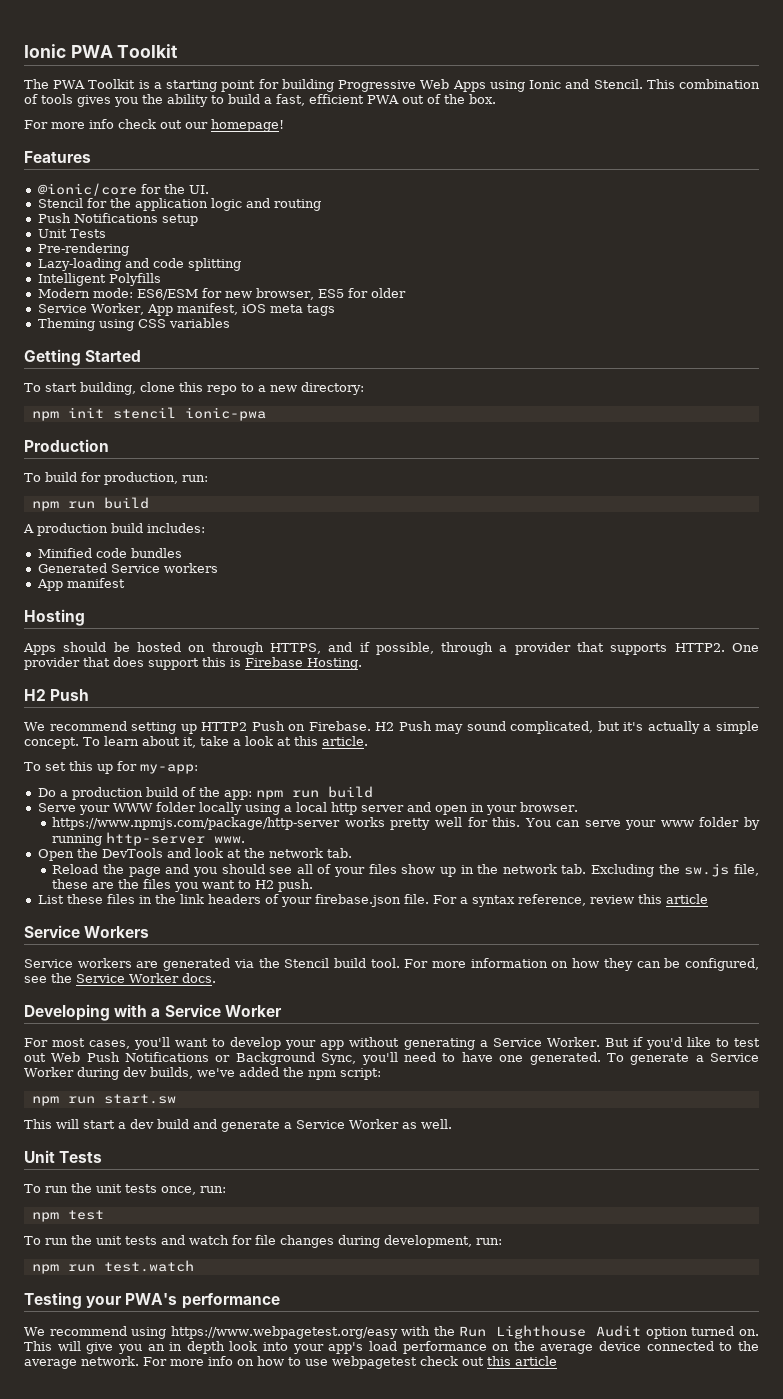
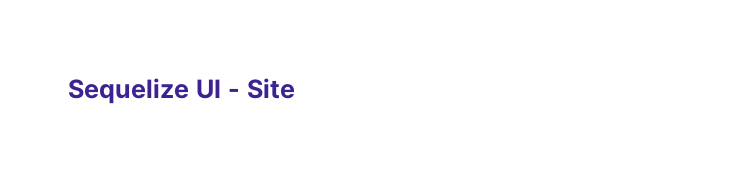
[24,44,179,58] [24,79,761,92] [24,94,496,107] [24,119,284,132] [24,151,91,163] [37,183,209,196] [37,198,321,211] [37,213,198,226] [37,229,106,238] [37,243,129,256] [37,258,241,271] [37,273,161,286] [37,288,406,300] [37,303,335,316] [37,318,230,331] [24,349,142,366] [24,382,364,395] [31,407,266,421] [24,439,109,452] [24,472,208,485] [31,497,149,511] [23,523,205,536] [37,548,182,558] [37,563,218,573] [36,578,125,591] [24,609,85,626] [23,642,759,655] [24,657,362,670] [24,689,90,701] [24,721,759,734] [24,736,368,749] [24,761,198,774] [37,786,373,800] [37,802,578,815] [52,817,760,830] [52,832,246,846] [37,848,352,861] [52,863,759,877] [52,879,314,892] [37,894,708,907] [24,925,150,938] [24,958,760,971] [24,973,216,983] [24,1004,282,1021] [24,1037,761,1050] [24,1052,759,1065] [24,1067,381,1080] [31,1094,176,1106] [24,1119,452,1132] [24,1150,103,1163] [24,1183,226,1195] [31,1210,104,1222] [24,1235,502,1248] [31,1260,194,1274] [24,1292,280,1309] [24,1325,760,1339] [24,1341,760,1354] [24,1356,557,1369] Ionic PWA Toolkit // The PWA Toolkit is a starting point for building Progressive Web Apps using Ionic and Stencil. This combination of tools gives you the ability to build a fast, efficient PWA out of the box. // For more info check out our homepage! // Features // @ionic/core for the UI. // Stencil for the application logic and routing // Push Notifications setup // Unit Tests // Pre-rendering // Lazy-loading and code splitting // Intelligent Polyfills // Modern mode: ES6/ESM for new browser, ES5 for older // Service Worker, App manifest, iOS meta tags // Theming using CSS variables // Getting Started // To start building, clone this repo to a new directory: // npm init stencil ionic-pwa // Production // To build for production, run: // npm run build // A production build includes: // Minified code bundles // Generated Service workers // App manifest // Hosting // Apps should be hosted on through HTTPS, and if possible, through a provider that supports HTTP2. One provider that does support this is Firebase Hosting. // H2 Push // We recommend setting up HTTP2 Push on Firebase. H2 Push may sound complicated, but it's actually a simple concept. To learn about it, take a look at this article. // To set this up for my-app: // Do a production build of the app: npm run build // Serve your WWW folder locally using a local http server and open in your browser. // https://www.npmjs.com/package/http-server works pretty well for this. You can serve your www folder by running http-server www. // Open the DevTools and look at the network tab. // Reload the page and you should see all of your files show up in the network tab. Excluding the sw.js file, these are the files you want to H2 push. // List these files in the link headers of your firebase.json file. For a syntax reference, review this article // Service Workers // Service workers are generated via the Stencil build tool. For more information on how they can be configured, see the Service Worker docs. // Developing with a Service Worker // For most cases, you'll want to develop your app without generating a Service Worker. But if you'd like to test out Web Push Notifications or Background Sync, you'll need to have one generated. To generate a Service Worker during dev builds, we've added the npm script: // npm run start.sw // This will start a dev build and generate a Service Worker as well. // Unit Tests // To run the unit tests once, run: // npm test // To run the unit tests and watch for file changes during development, run: // npm run test.watch // Testing your PWA's performance // We recommend using https://www.webpagetest.org/easy with the Run Lighthouse Audit option turned on. This will give you an in depth look into your app's load performance on the average device connected to the average network. For more info on how to use webpagetest check out this article -> [68,78,296,104] Sequelize UI - Site

